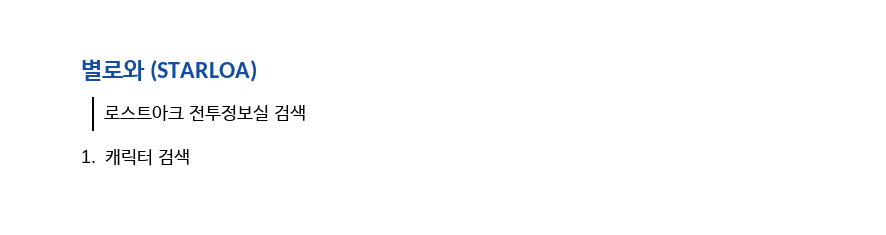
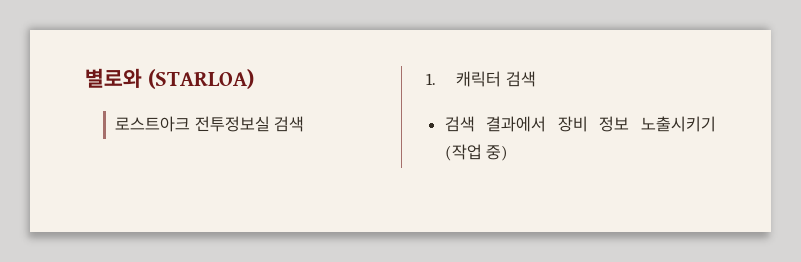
(190, 157) none -> [444,116,716,132] [444,144,509,161] // 검색 결과에서 장비 정보 노출시키기 (작업 중)

